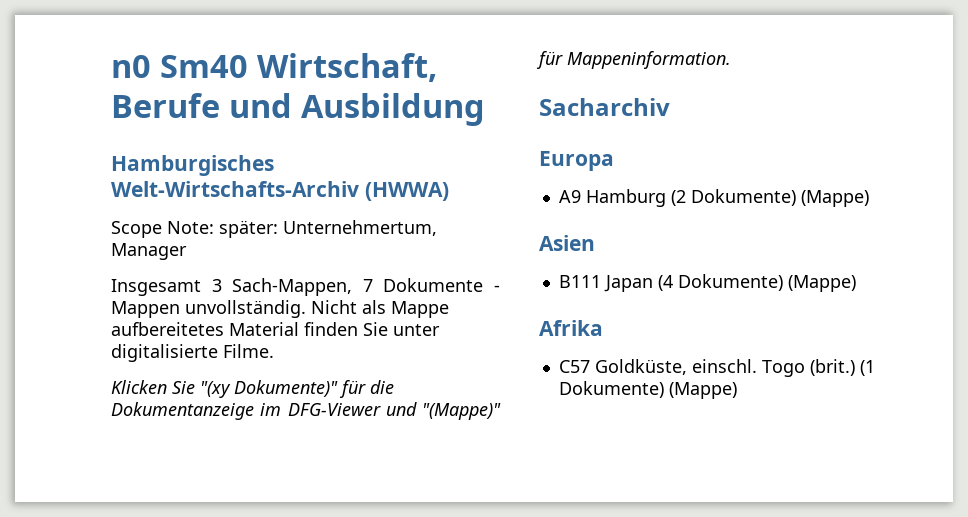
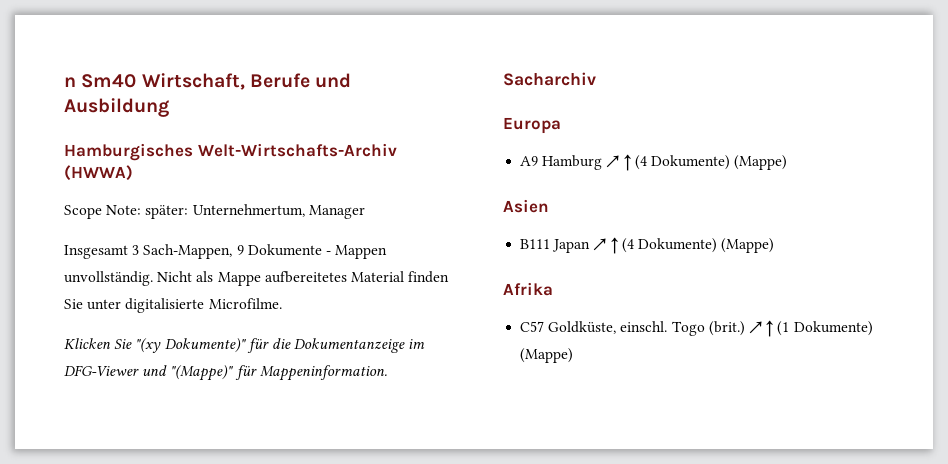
[111,55,151,78] n0 -> [64,77,76,87] n
[362,279,373,292] 7 -> [236,245,244,255] 9
[223,344,274,358] Filme. -> [208,298,282,309] Microfilme.
[670,190,686,206] (2 -> [606,154,647,171] ↗ ↑ (4
(653, 283) none -> [593,237,618,254] ↗ ↑
(855, 367) none -> [748,320,774,337] ↗ ↑

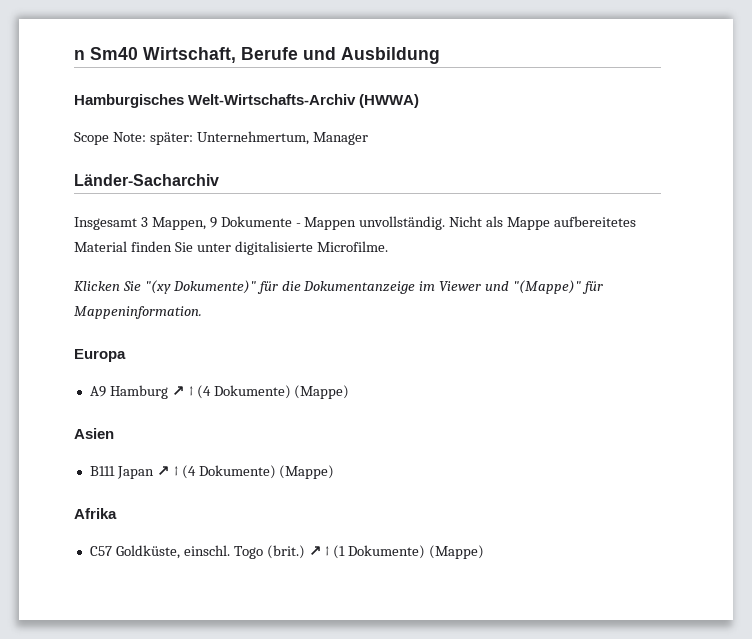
(365, 212) none -> [74,174,219,186] // Länder-Sacharchiv
[143,244,233,259] Sach-Mappen, -> [151,217,206,230] Mappen,
[64,365,139,377] DFG-Viewer -> [439,281,482,292] Viewer
[503,72,596,86] // Sacharchiv -> (202, 312) none

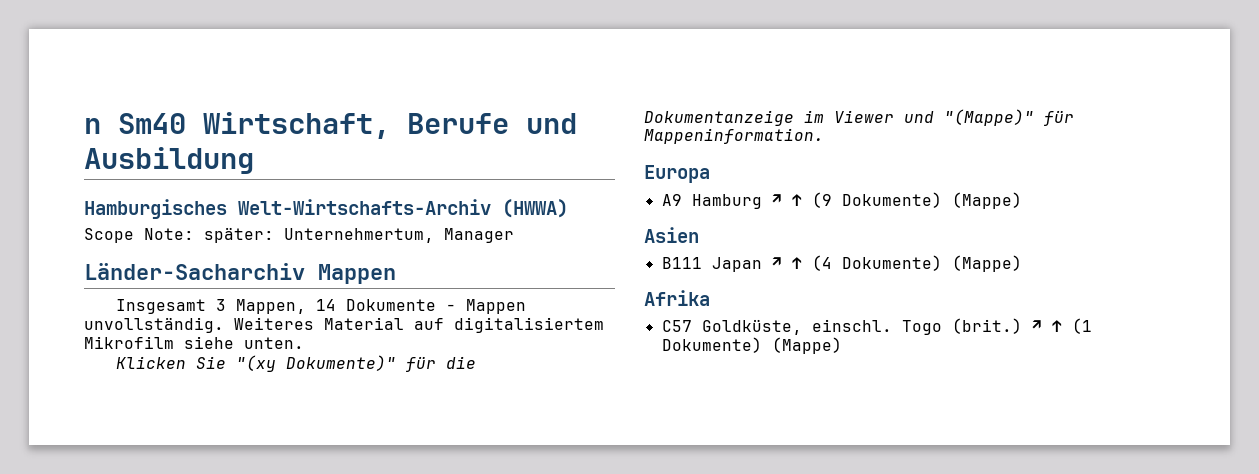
(219, 180) none -> [318,264,396,284] Mappen
[209,217,217,228] 9 -> [315,299,336,311] 14
[449,216,637,230] [74,241,388,255] Nicht als Mappe aufbereitetes Material finden Sie unter digitalisierte Microfilme. -> [234,317,604,333] [84,336,304,349] Weiteres Material auf digitalisiertem Mikrofilm siehe unten.
[196,385,211,399] (4 -> [811,192,832,208] (9

